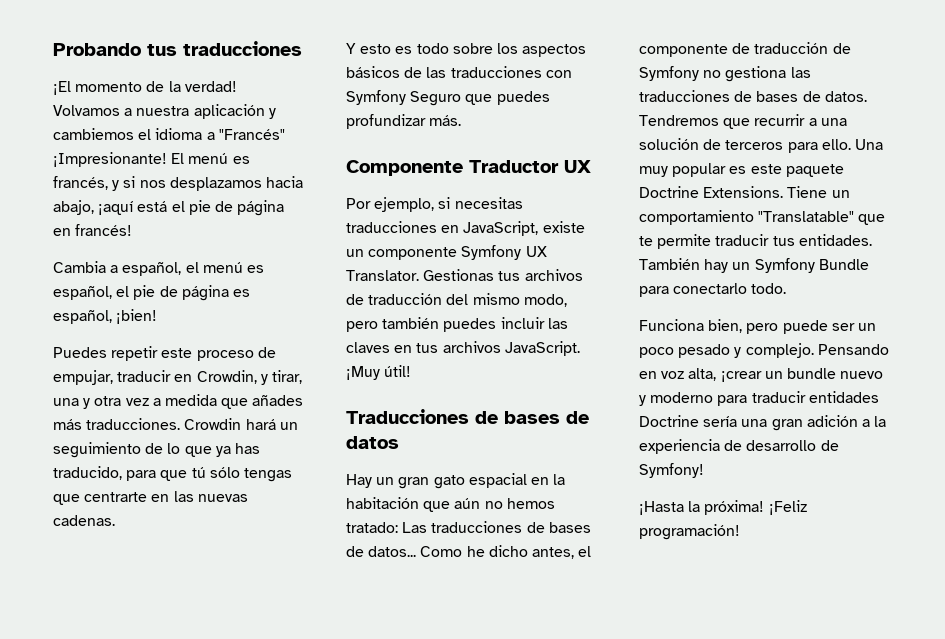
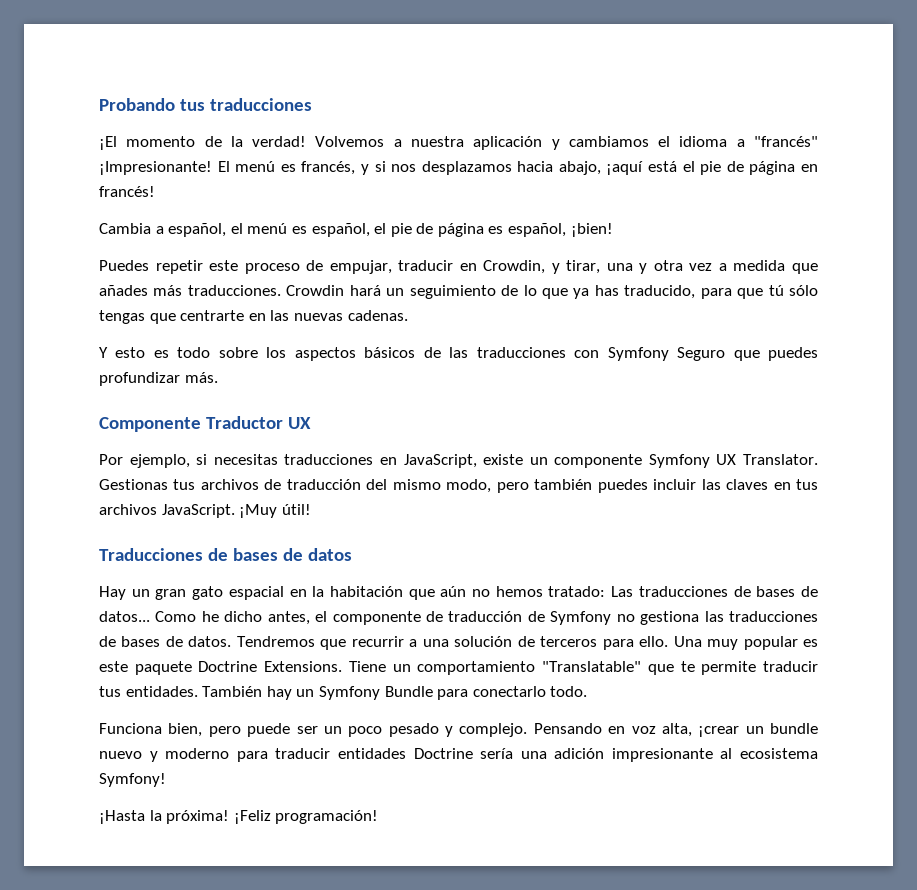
[53,105,120,116] Volvamos -> [315,136,385,147] Volvemos
[53,128,134,140] cambiemos -> [568,136,649,147] cambiamos
[218,129,285,140] "Francés" -> [754,136,819,147] "francés"
[771,415,887,431] [639,439,839,454] gran adición a la experiencia de desarrollo de -> [554,748,818,762] adición impresionante al ecosistema

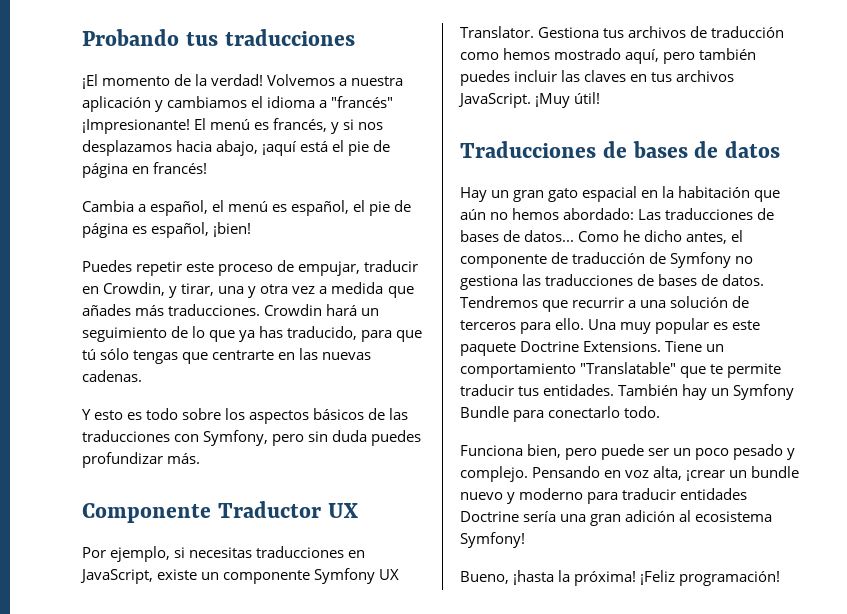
[607,347,760,361] Symfony Seguro que -> [203,430,368,446] Symfony, pero sin duda
[99,479,168,490] Gestionas -> [538,27,600,38] Gestiona
[366,479,492,493] del mismo modo, -> [460,48,660,64] como hemos mostrado aquí,
[548,586,606,597] tratado: -> [563,208,635,220] abordado:
[554,748,713,762] adición impresionante -> [590,510,676,526] gran adición
[99,810,145,824] ¡Hasta -> [460,570,555,585] Bueno, ¡hasta

